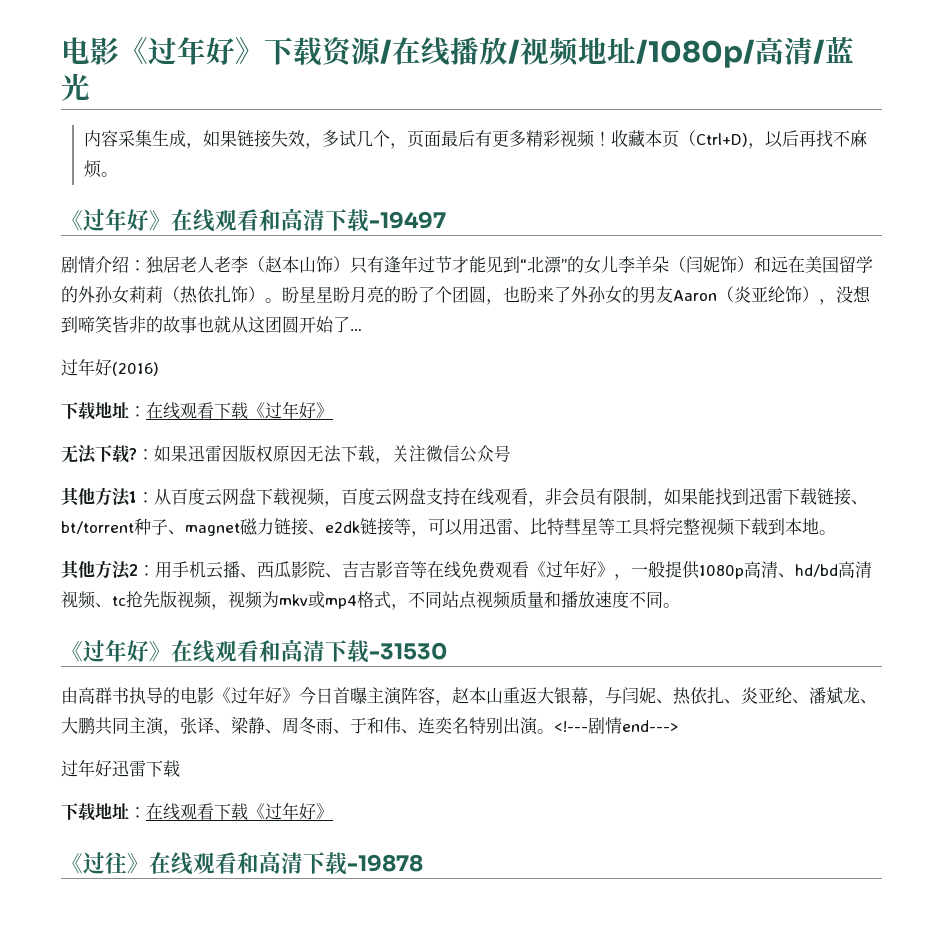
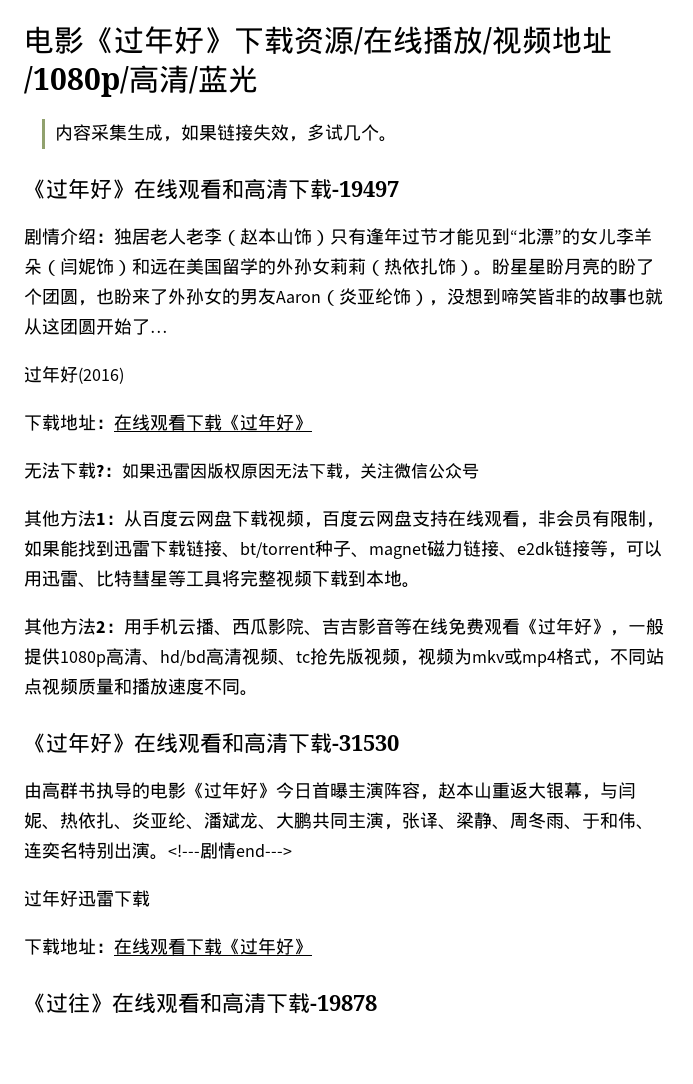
[389,130,867,149] [83,160,101,178] ，页面最后有更多精彩视频！收藏本页（Ctrl+D)，以后再找不麻烦 -> (379, 132) none

